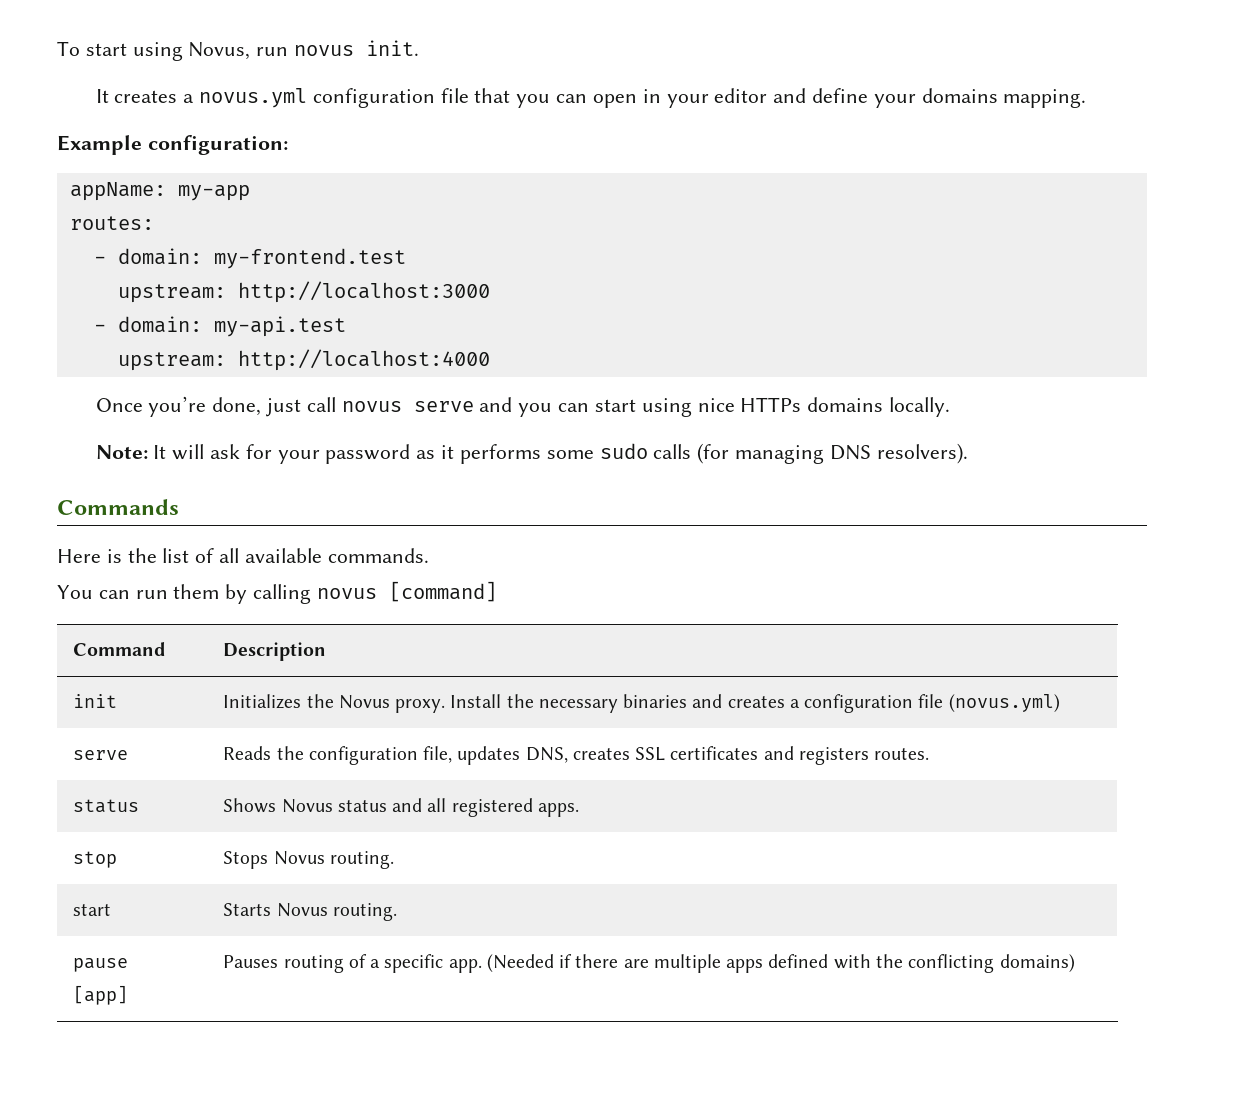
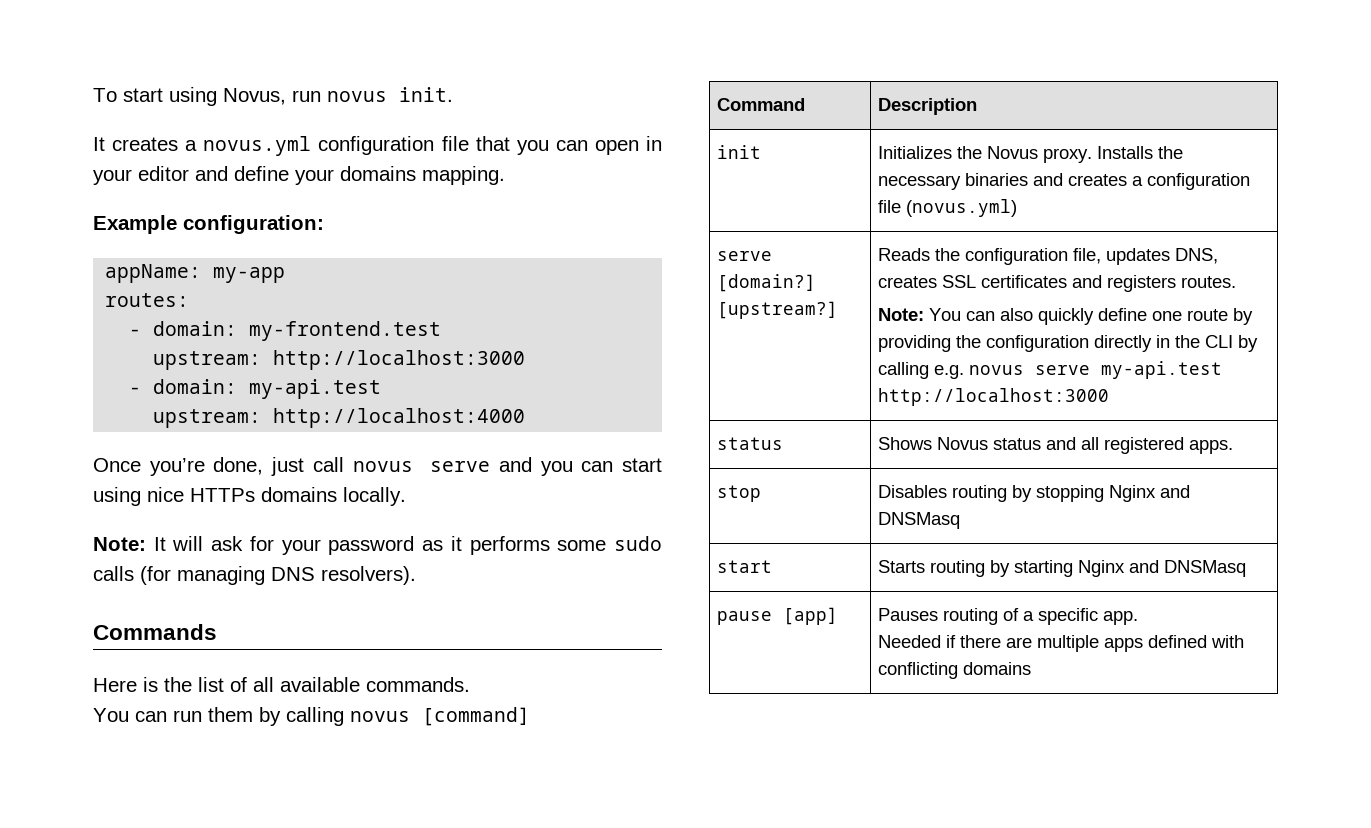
[450,694,502,708] Install -> [1097,146,1154,159] Installs
(129, 755) none -> [717,274,817,292] [717,301,839,319] [domain?] [upstream?]
(930, 753) none -> [878,308,1254,325] [878,335,1259,352] [878,361,1223,379] [878,388,1110,406] // Note: You can also quickly define one route by providing the configuration directly in the CLI by calling e.g. novus serve my-api.test http://localhost:3000
[223,851,394,869] [73,903,112,916] [223,903,397,921] Stops Novus routing. // start | Starts Novus routing. -> [878,485,1191,502] [878,512,961,529] [717,560,773,573] [878,560,1247,577] Disables routing by stopping Nginx and DNSMasq // start | Starts routing by starting Nginx and DNSMasq
[486,954,554,972] (Needed -> [878,635,942,648] // Needed
[876,954,1075,973] the conflicting domains) -> [878,662,1032,679] conflicting domains

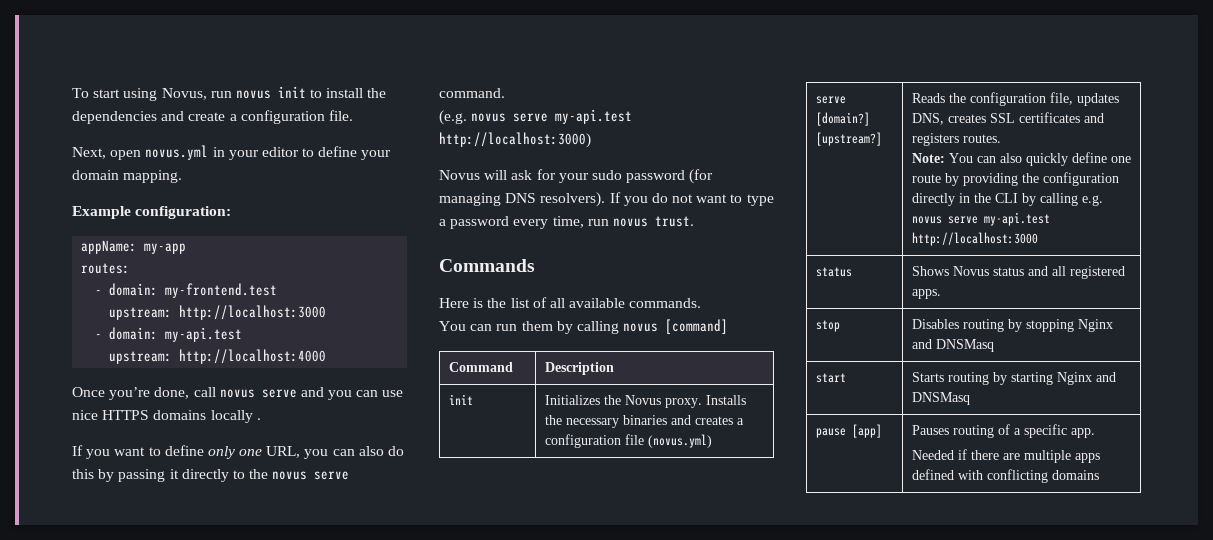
[399,87,453,102] [93,136,639,156] init. // It creates a novus.yml configuration file that you can open -> [277,86,387,98] [72,110,353,124] [72,145,209,160] init to install the dependencies and create a configuration file. // Next, open novus.yml
[195,166,228,181] and -> [302,148,315,157] to
[340,166,416,181] domains -> [72,170,119,180] domain
[271,457,305,476] just -> (190, 393) none
[622,458,662,472] [93,487,406,506] [93,536,663,555] [93,566,416,585] start using nice HTTPs domains locally. // Note: It will ask for your password as it performs some sudo calls (for managing DNS resolvers). -> [382,390,404,397] [72,410,261,423] [72,445,405,459] [72,469,350,482] [439,88,505,98] [439,109,633,125] [439,132,591,148] [439,169,714,184] [439,192,774,207] [439,216,694,229] use nice HTTPS domains locally . // If you want to define only one URL, you can also do this by passing it directly to the novus serve command. // (e.g. novus serve my-api.test http://localhost:3000) // Novus will ask for your sudo password (for managing DNS resolvers). If you do not want to type a password every time, run novus trust.

